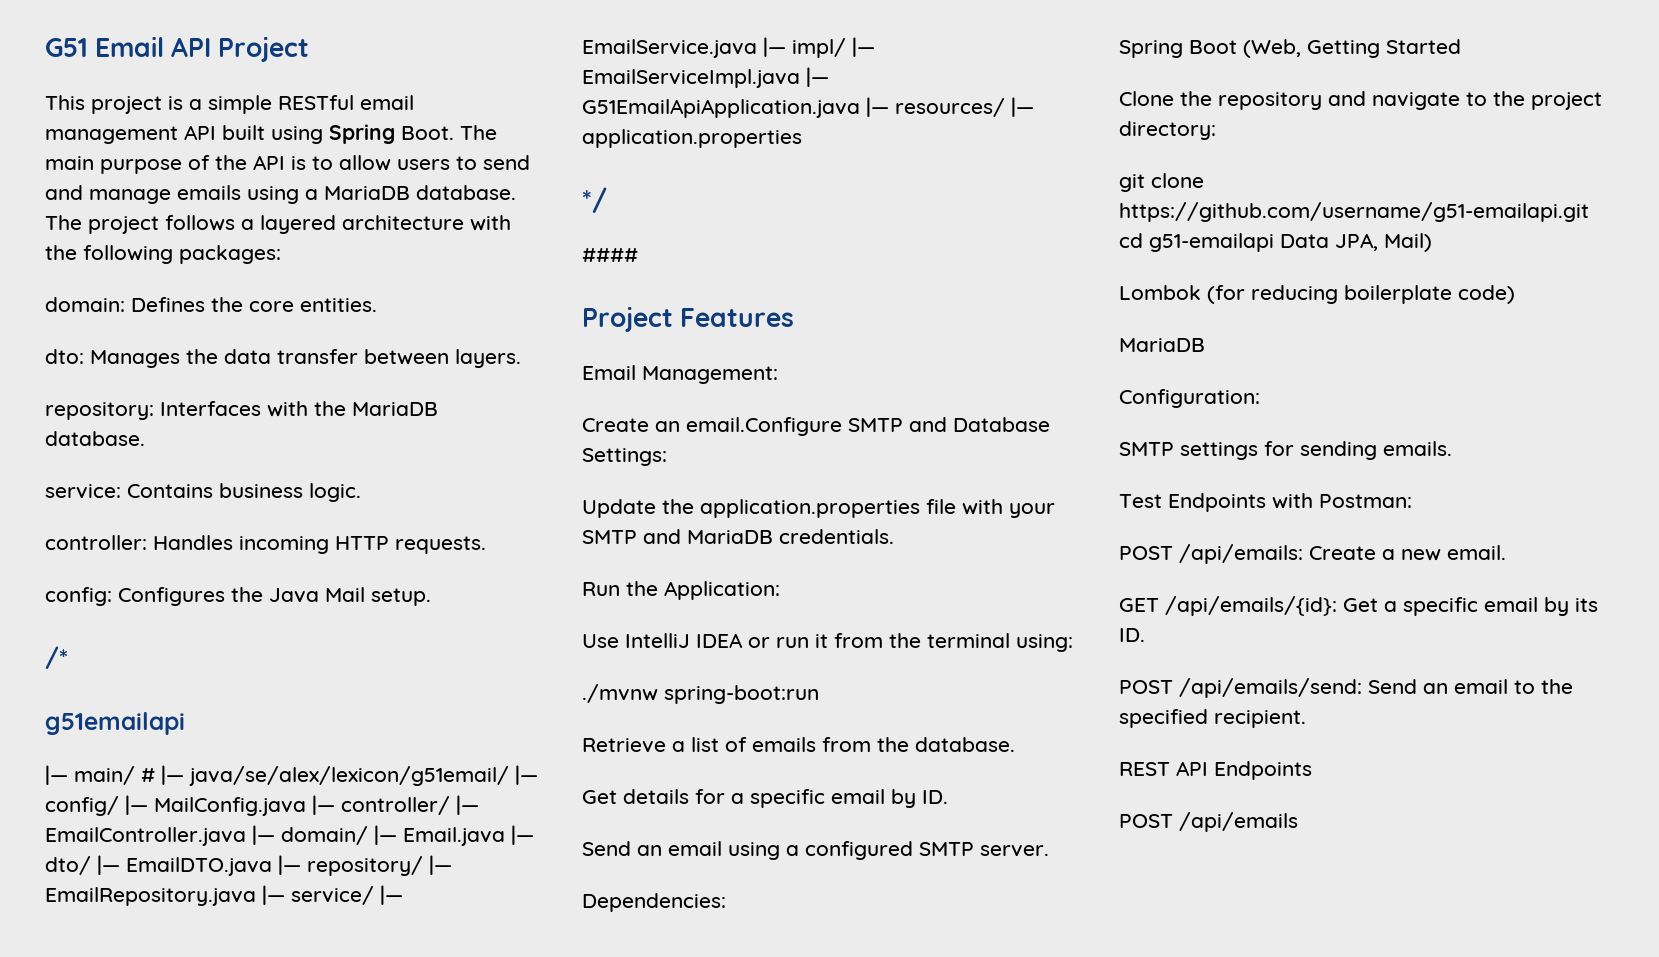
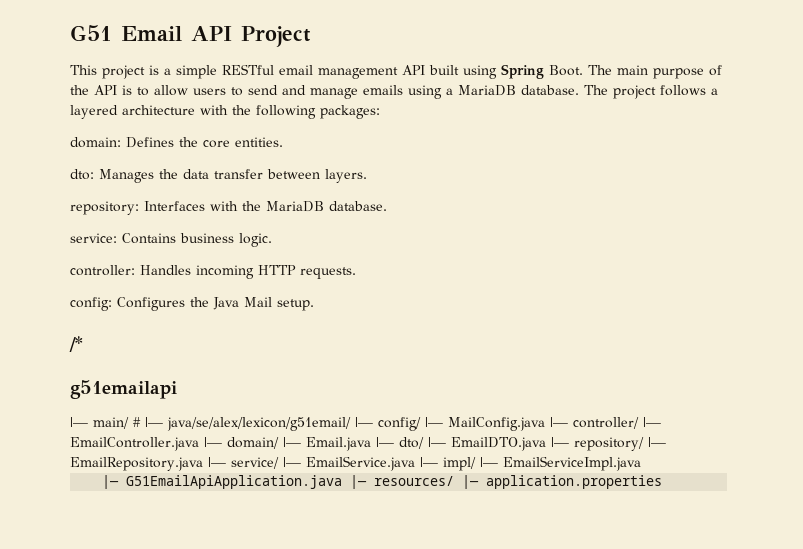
(800, 78) none -> (641, 463) //
[582,187,607,213] [582,248,638,262] [582,306,795,332] [582,365,778,384] [582,417,1050,436] [582,448,667,466] [582,499,1055,518] [582,529,894,544] [582,581,780,600] [582,633,1073,652] [582,684,819,704] [582,737,1015,753] [582,789,948,808] [582,841,1049,860] [582,893,726,912] [1119,39,1461,58] [1119,91,1602,110] [1119,121,1216,140] [1119,173,1204,192] [1119,202,1589,222] [1119,233,1432,252] [1119,285,1515,304] [1119,338,1205,352] [1119,389,1260,408] [1119,441,1452,460] [1119,493,1412,512] [1119,544,1506,564] [1119,596,1598,616] [1119,628,1145,642] [1119,678,1573,698] [1119,709,1306,728] [1119,761,1312,780] [1119,812,1298,832] // */ // #### // Project Features // Email Management: // Create an email.Configure SMTP and Database Settings: // Update the application.properties file with your SMTP and MariaDB credentials. // Run the Application: // Use IntelliJ IDEA or run it from the terminal using: // ./mvnw spring-boot:run // Retrieve a list of emails from the database. // Get details for a specific email by ID. // Send an email using a configured SMTP server. // Dependencies: // Spring Boot (Web, Getting Started // Clone the repository and navigate to the project directory: // git clone https://github.com/username/g51-emailapi.git cd g51-emailapi Data JPA, Mail) // Lombok (for reducing boilerplate code) // MariaDB // Configuration: // SMTP settings for sending emails. // Test Endpoints with Postman: // POST /api/emails: Create a new email. // GET /api/emails/{id}: Get a specific email by its ID. // POST /api/emails/send: Send an email to the specified recipient. // REST API Endpoints // POST /api/emails -> (663, 482) none

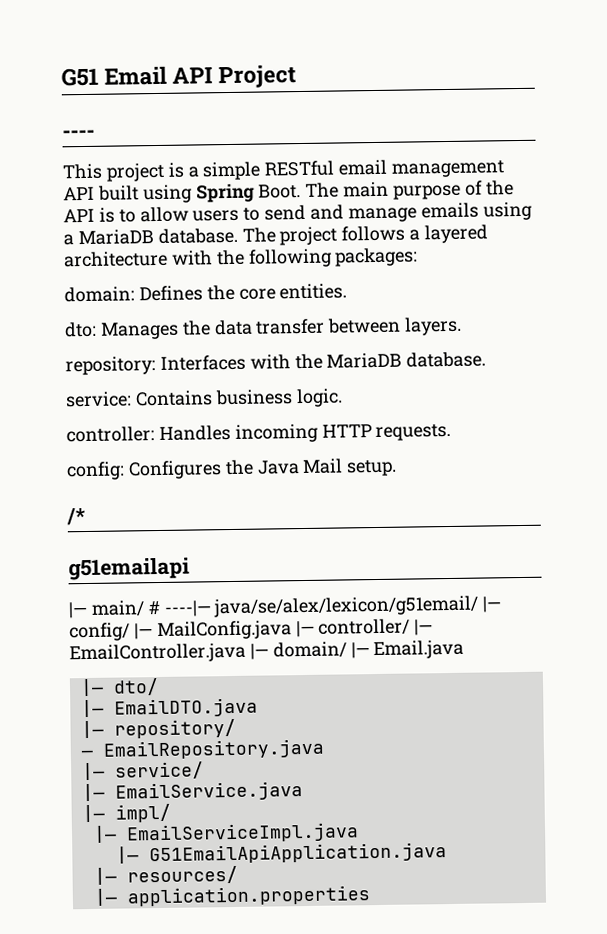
(311, 36) none -> [62,129,95,139] // ----
[145,417,163,427] |— -> [163,600,212,617] ----|—
(371, 444) none -> (465, 649) //
(424, 443) none -> (159, 687) //
(546, 444) none -> (258, 707) //
[648,437,666,447] |— -> [80,749,93,758] // —
(203, 464) none -> (324, 749) //
(279, 463) none -> (204, 770) //
(415, 463) none -> (303, 791) //
(476, 464) none -> (171, 813) //
(343, 482) none -> (447, 853) //
(455, 481) none -> (238, 875) //

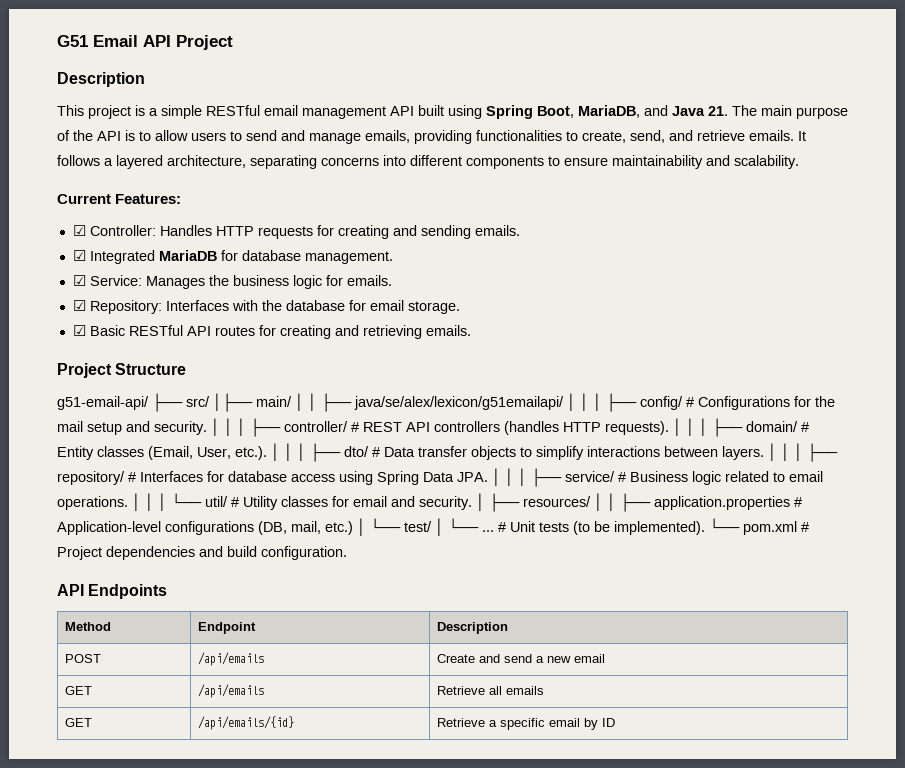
[62,129,95,139] ---- -> [57,72,145,87] Description
[258,184,302,199] Boot. -> [537,105,728,118] Boot, MariaDB, and Java 21.
[420,201,532,221] [63,224,489,246] [64,247,419,268] [64,283,348,303] [64,316,463,340] [65,351,487,376] [65,388,343,408] [66,423,452,443] [66,458,398,481] [66,508,86,526] [68,557,190,581] [68,595,503,619] [69,618,434,642] [69,639,465,664] [79,678,159,697] [80,697,258,718] [80,718,236,739] [80,738,324,760] [81,761,204,781] [81,781,303,802] [81,803,171,823] [92,822,359,844] [115,842,447,865] [93,865,238,885] [93,885,371,907] emails using a MariaDB database. The project follows a layered architecture with the following packages: // domain: Defines the core entities. // dto: Manages the data transfer between layers. // repository: Interfaces with the MariaDB database. // service: Contains business logic. // controller: Handles incoming HTTP requests. // config: Configures the Java Mail setup. // /* // g51emailapi // |— main/ # ----|— java/se/alex/lexicon/g51email/ |— config/ |— MailConfig.java |— controller/ |— EmailController.java |— domain/ |— Email.java // |— dto/ // |— EmailDTO.java // |— repository/ // — EmailRepository.java // |— service/ // |— EmailService.java // |— impl/ // |— EmailServiceImpl.java // |— G51EmailApiApplication.java // |— resources/ // |— application.properties -> [365,130,806,144] [57,155,799,169] [57,194,182,204] [72,225,520,239] [72,250,393,264] [72,275,392,289] [72,300,460,314] [72,325,471,339] [57,363,187,378] [57,393,835,412] [57,418,809,437] [57,443,838,462] [57,468,823,487] [57,493,802,512] [57,518,809,536] [57,546,347,560] [57,584,168,599] [65,622,112,631] [198,622,257,634] [437,622,509,634] [65,654,102,663] [198,652,265,666] [437,654,606,663] [65,686,93,695] [198,684,265,698] [437,686,545,695] [65,718,93,727] [198,716,295,730] [437,718,616,730] emails, providing functionalities to create, send, and retrieve emails. It follows a layered architecture, separating concerns into different components to ensure maintainability and scalability. // Current Features: // ☑ Controller: Handles HTTP requests for creating and sending emails. // ☑ Integrated MariaDB for database management. // ☑ Service: Manages the business logic for emails. // ☑ Repository: Interfaces with the database for email storage. // ☑ Basic RESTful API routes for creating and retrieving emails. // Project Structure // g51-email-api/ ├── src/ │├── main/ │ │ ├── java/se/alex/lexicon/g51emailapi/ │ │ │ ├── config/ # Configurations for the mail setup and security. │ │ │ ├── controller/ # REST API controllers (handles HTTP requests). │ │ │ ├── domain/ # Entity classes (Email, User, etc.). │ │ │ ├── dto/ # Data transfer objects to simplify interactions between layers. │ │ │ ├── repository/ # Interfaces for database access using Spring Data JPA. │ │ │ ├── service/ # Business logic related to email operations. │ │ │ └── util/ # Utility classes for email and security. │ ├── resources/ │ │ ├── application.properties # Application-level configurations (DB, mail, etc.) │ └── test/ │ └── ... # Unit tests (to be implemented). └── pom.xml # Project dependencies and build configuration. // API Endpoints // Method | Endpoint | Description // POST | /api/emails | Create and send a new email // GET | /api/emails | Retrieve all emails // GET | /api/emails/{id} | Retrieve a specific email by ID

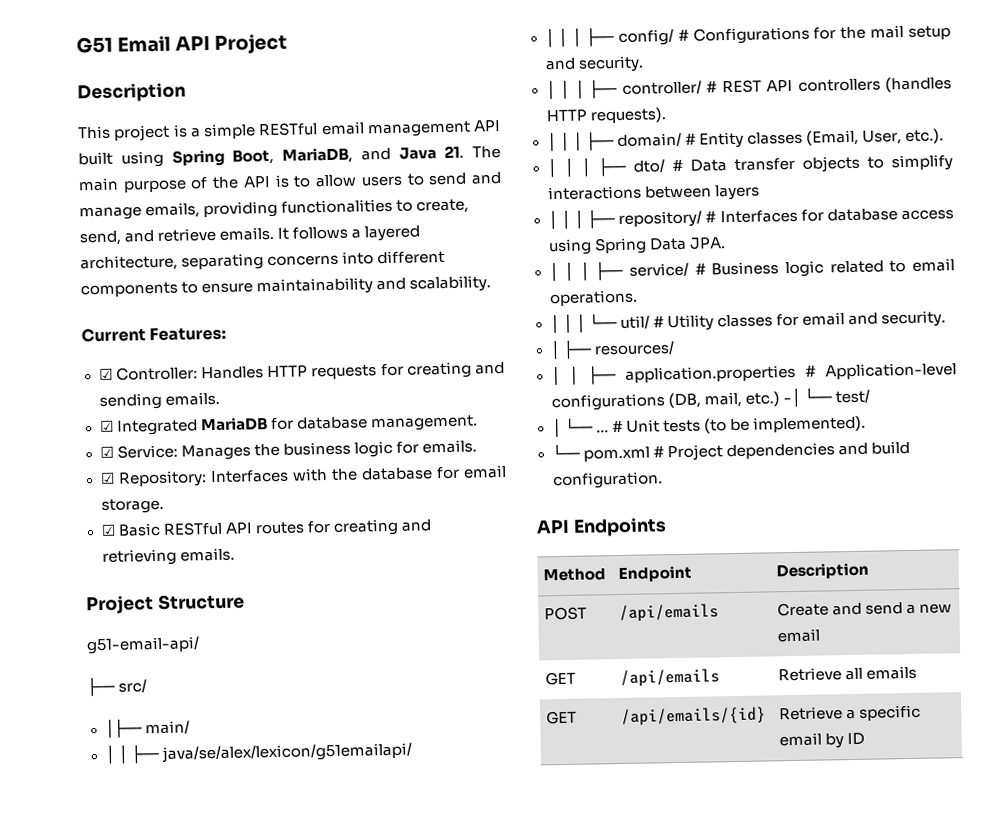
(149, 403) none -> (200, 645) //
(210, 401) none -> (148, 686) //
(292, 401) none -> (190, 727) //
(564, 403) none -> (412, 752) //
(207, 428) none -> (644, 64) //
(669, 428) none -> (666, 115) //
(267, 453) none -> (944, 136) //
[722,446,764,460] layers. -> [714,184,760,201] layers //
(488, 477) none -> (726, 243) //
(128, 503) none -> (638, 298) //
(472, 503) none -> (947, 319) //
(591, 501) none -> (674, 348) //
[357,518,366,536] │ -> [782,387,801,408] -│
(432, 526) none -> (870, 396) //
(705, 528) none -> (866, 424) //

